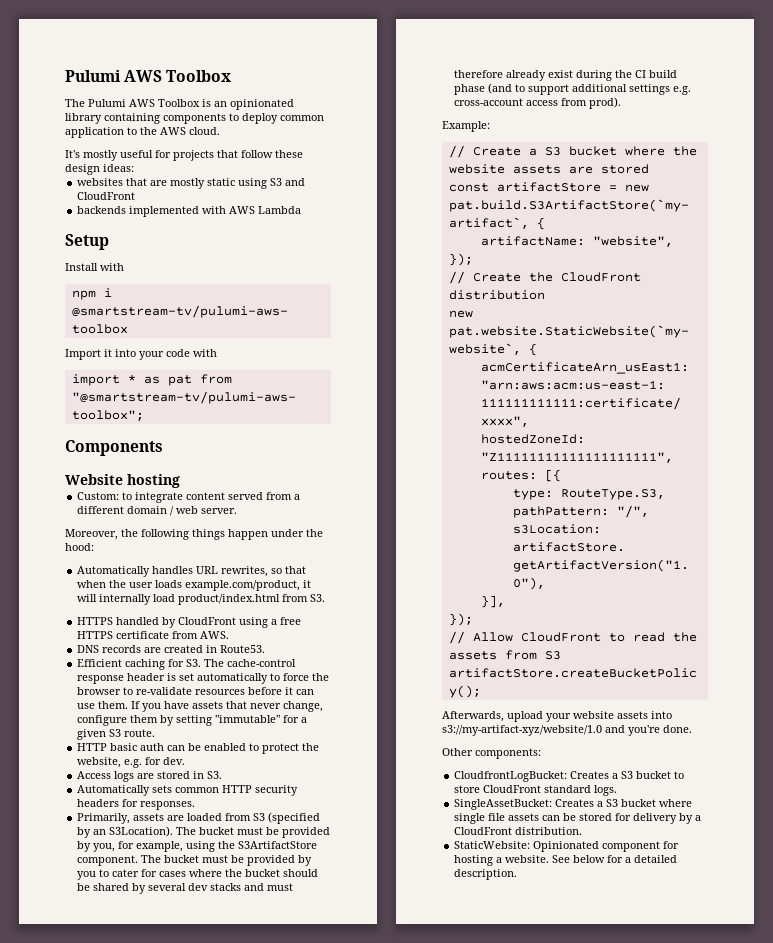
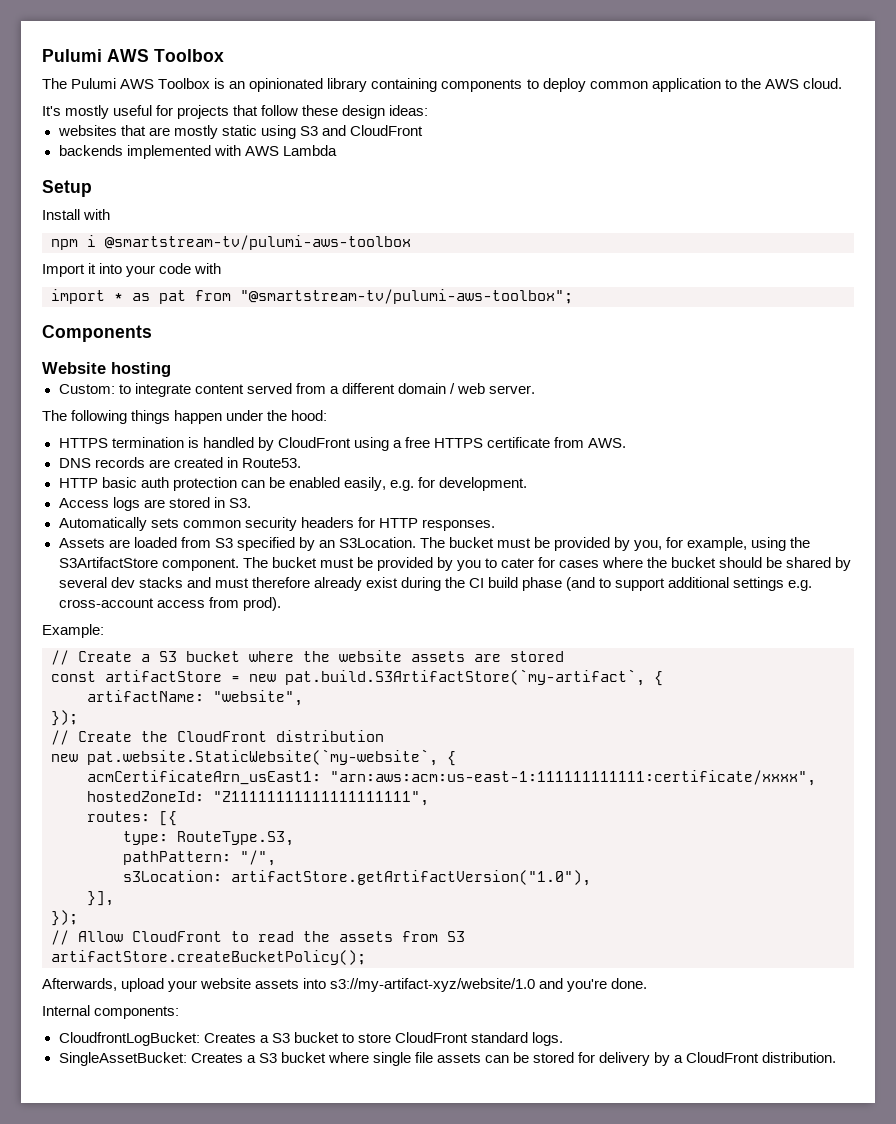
[65,529,138,540] Moreover, the -> [42,410,67,421] The
[77,566,307,577] [77,580,312,591] [77,594,326,605] [77,617,114,625] // Automatically handles URL rewrites, so that when the user loads example.com/product, it will internally load product/index.html from S3. // HTTPS -> [58,437,199,448] // HTTPS termination is
[77,659,297,670] [77,673,330,684] [77,687,315,695] [77,701,324,712] [77,715,308,726] [77,729,156,740] // Efficient caching for S3. The cache-control response header is set automatically to force the browser to re-validate resources before it can use them. If you have assets that never change, configure them by setting "immutable" for a given S3 route. -> (301, 463) none
(165, 747) none -> [172,477,237,491] protection
[249,743,320,754] [77,757,122,768] to protect the website, -> [343,477,386,491] easily,
[163,757,186,765] dev. -> [439,477,528,491] development.
[222,785,253,793] HTTP -> (241, 524) none
(139, 803) none -> [378,518,418,528] HTTP
[77,813,165,824] Primarily, assets -> [58,538,105,548] Assets
[268,812,321,824] (specified -> [236,537,295,551] specified
[109,826,174,837] S3Location). -> [338,537,416,548] S3Location.
[442,748,473,756] Other -> [42,1005,90,1016] Internal
[454,841,680,852] [454,855,678,866] [454,869,518,880] // StaticWebsite: Opinionated component for hosting a website. See below for a detailed description. -> (837, 1057) none

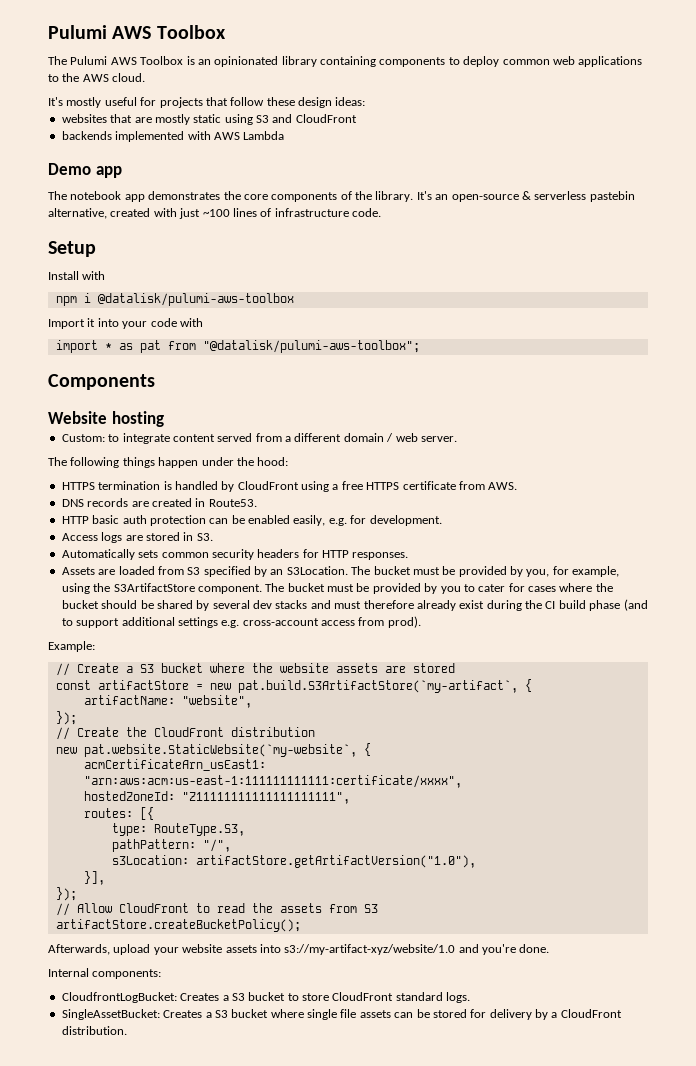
[651,78,721,92] application -> [552,56,643,67] web applications
(337, 150) none -> [48,163,122,178] [48,191,635,202] [48,208,381,219] // Demo app // The notebook app demonstrates the core components of the library. It's an open-source & serverless pastebin alternative, created with just ~100 lines of infrastructure code.
[105,235,411,250] @smartstream-tv/pulumi-aws-toolbox -> [97,293,294,306] @datalisk/pulumi-aws-toolbox
[240,289,573,304] "@smartstream-tv/pulumi-aws-toolbox"; -> [202,340,420,353] "@datalisk/pulumi-aws-toolbox";

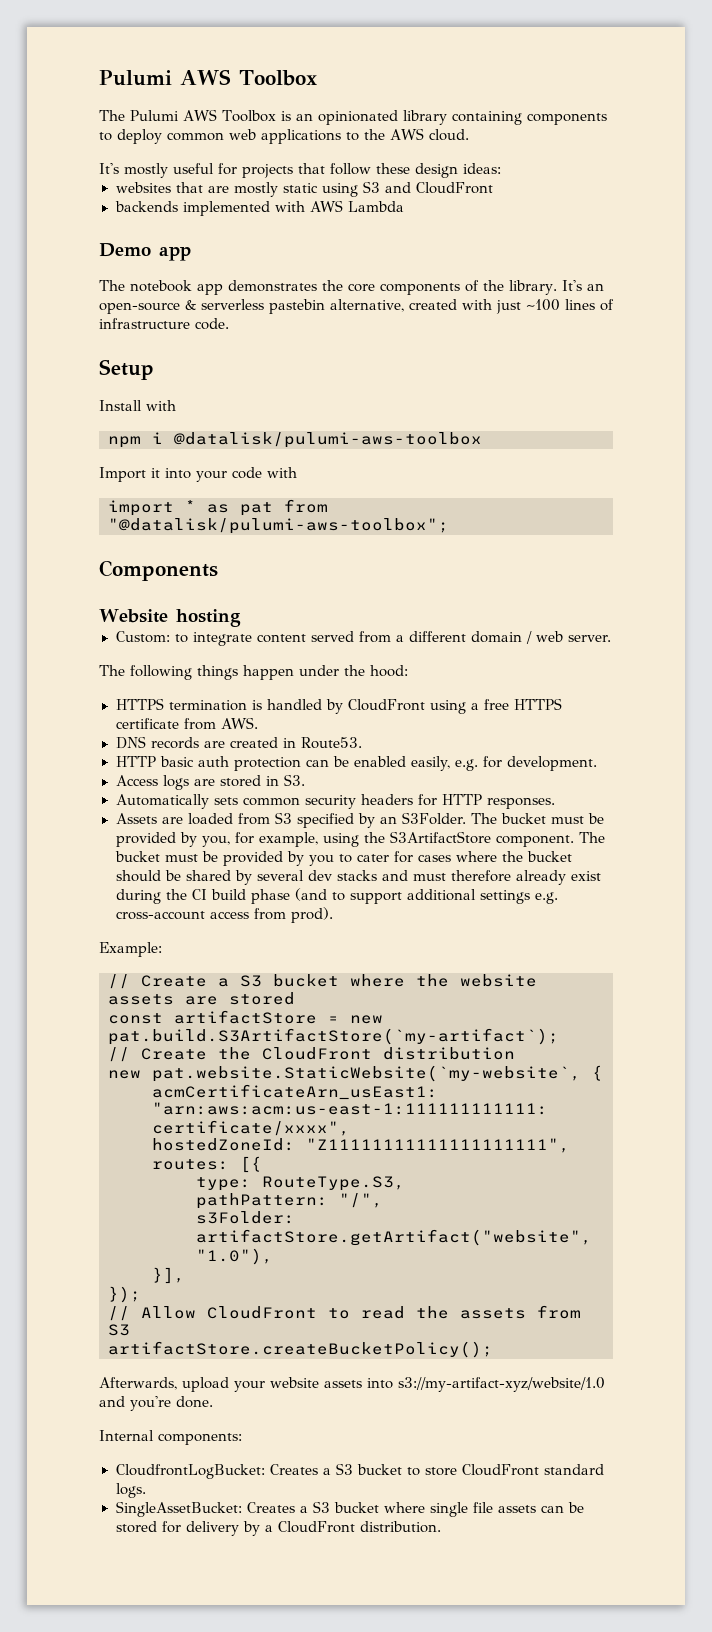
[286,566,348,575] S3Location. -> [401,812,467,825] S3Folder.
[237,679,532,693] [83,695,252,708] [55,711,77,725] pat.build.S3ArtifactStore(`my-artifact`, { // artifactName: "website", // }); -> [108,1028,559,1045] pat.build.S3ArtifactStore(`my-artifact`);
[111,855,476,868] s3Location: artifactStore.getArtifactVersion("1.0"), -> [196,1211,295,1224] [196,1229,592,1246] [196,1248,273,1265] s3Folder: artifactStore.getArtifact("website", "1.0"),

